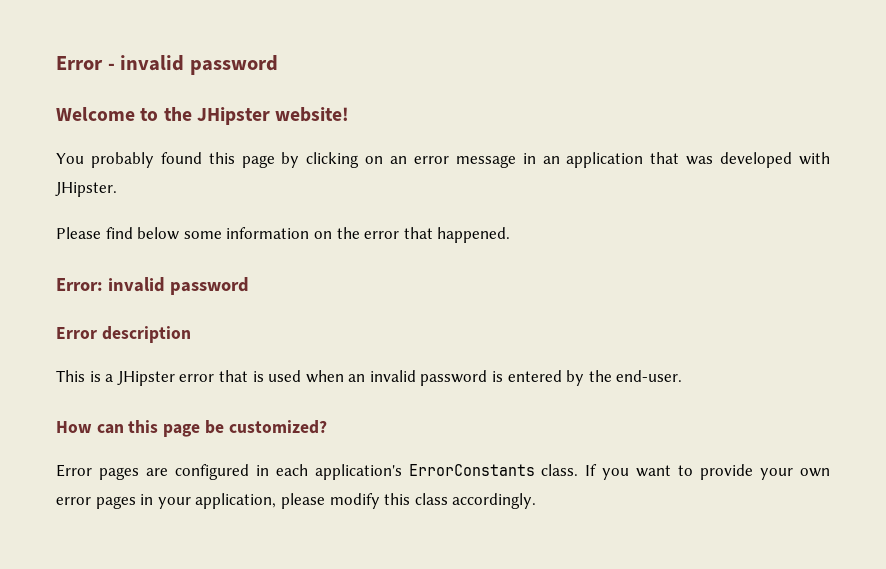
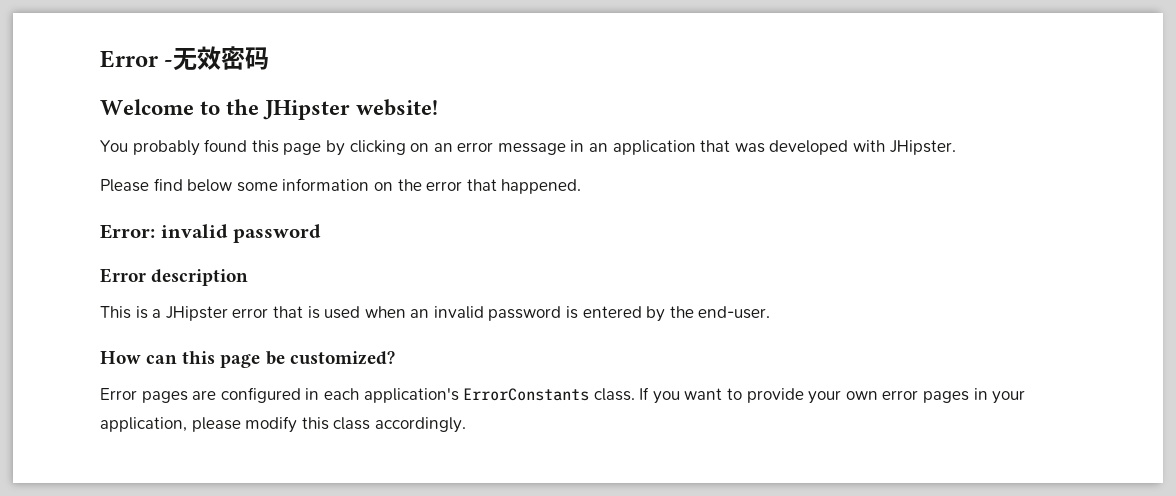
[120,55,278,75] invalid password -> [173,46,270,71] 无效密码

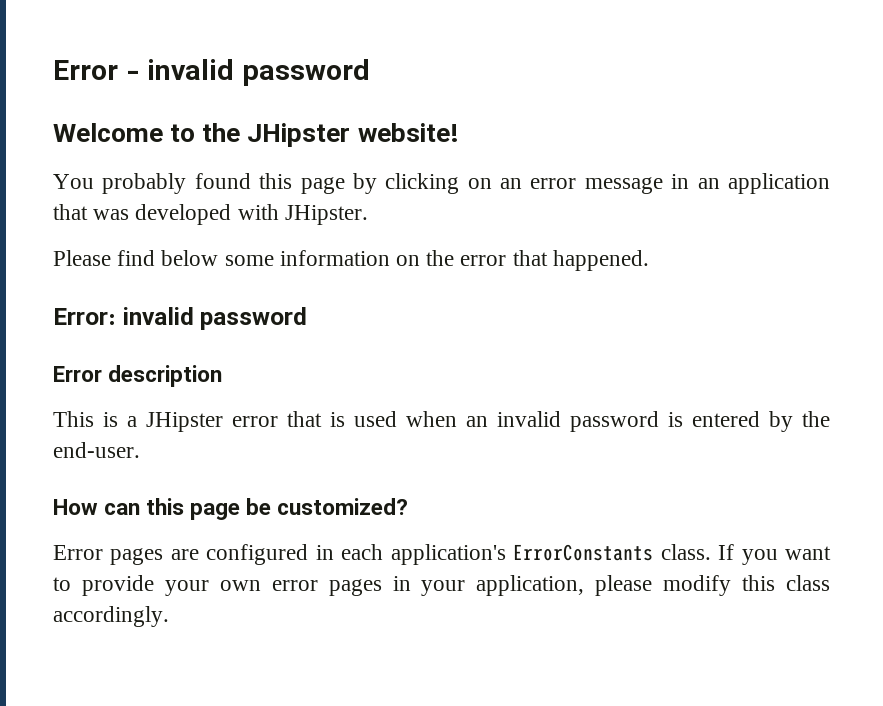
[173,46,270,71] 无效密码 -> [147,59,371,86] invalid password

